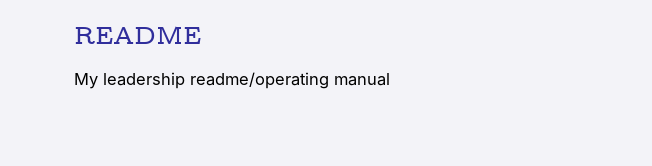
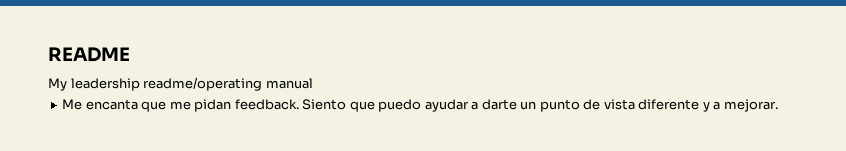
(390, 79) none -> [62,99,778,112] // Me encanta que me pidan feedback. Siento que puedo ayudar a darte un punto de vista diferente y a mejorar.

